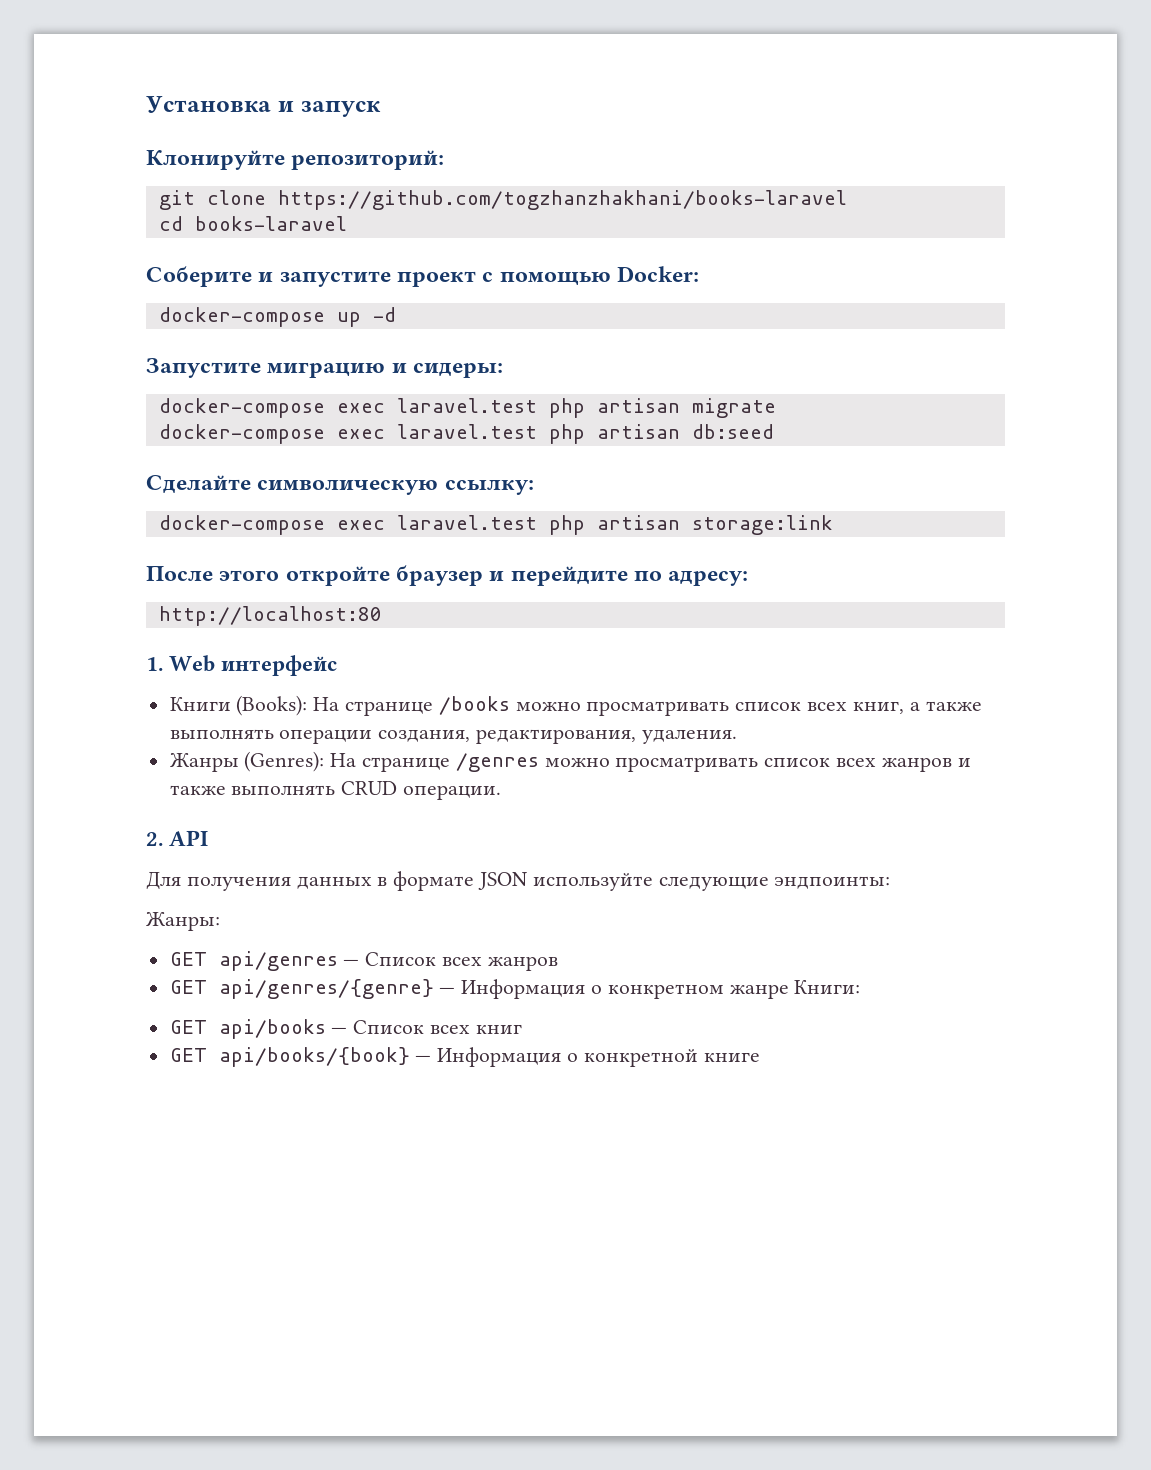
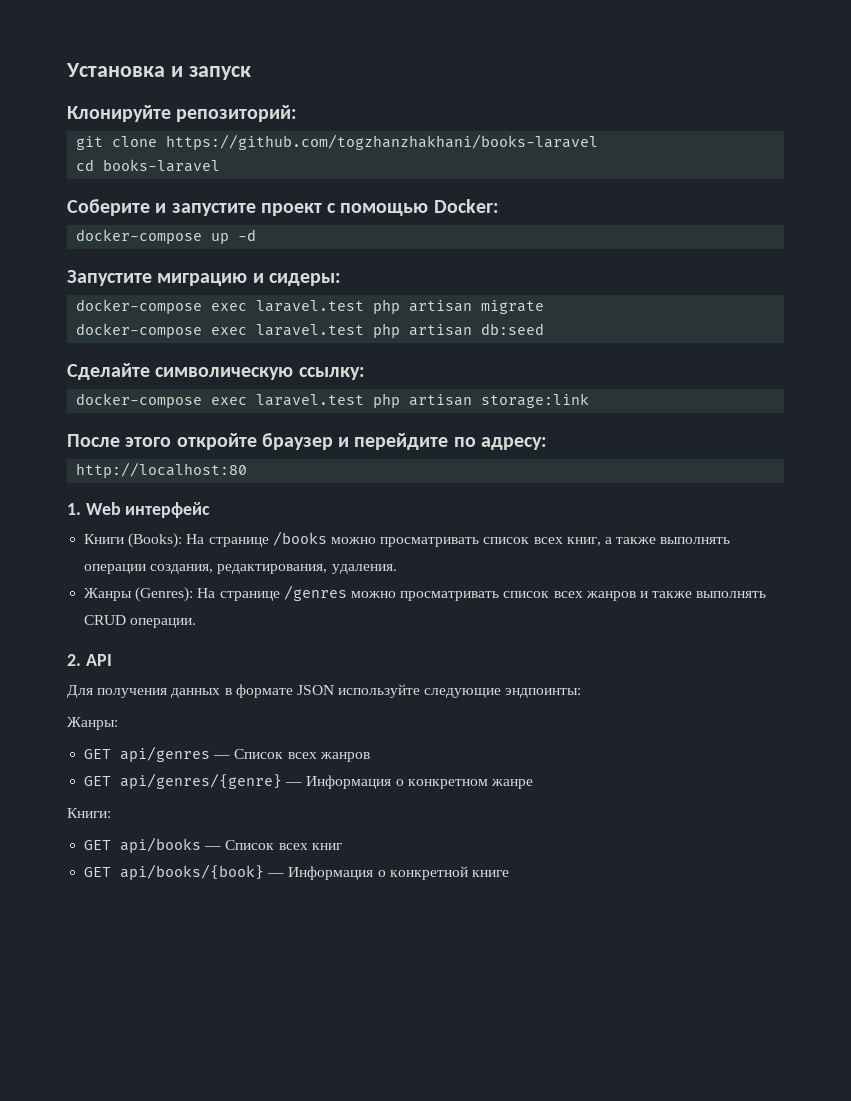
(789, 991) none -> (533, 784) //

